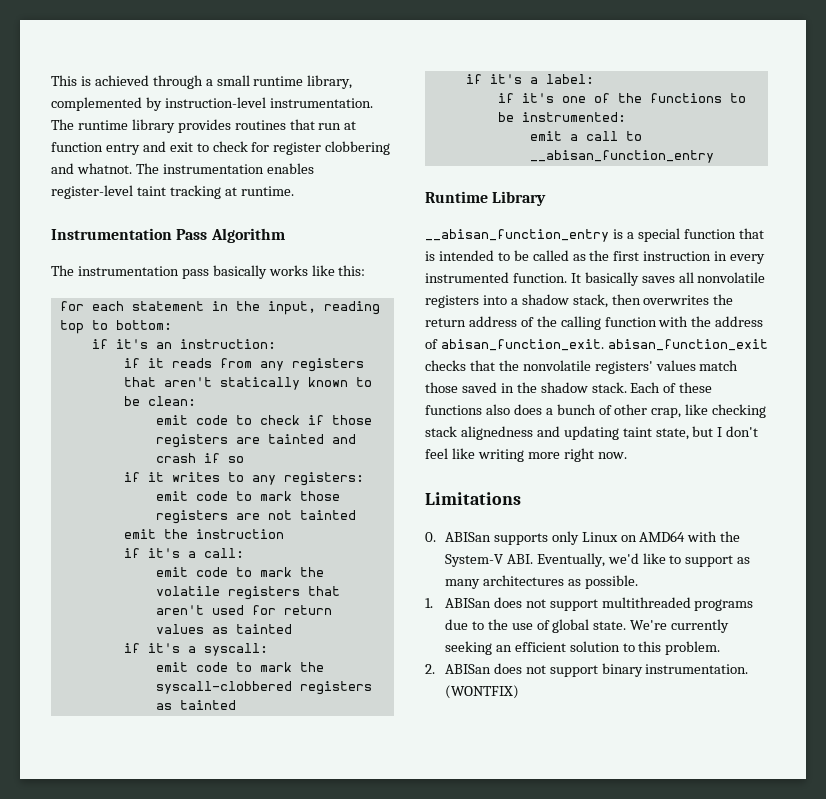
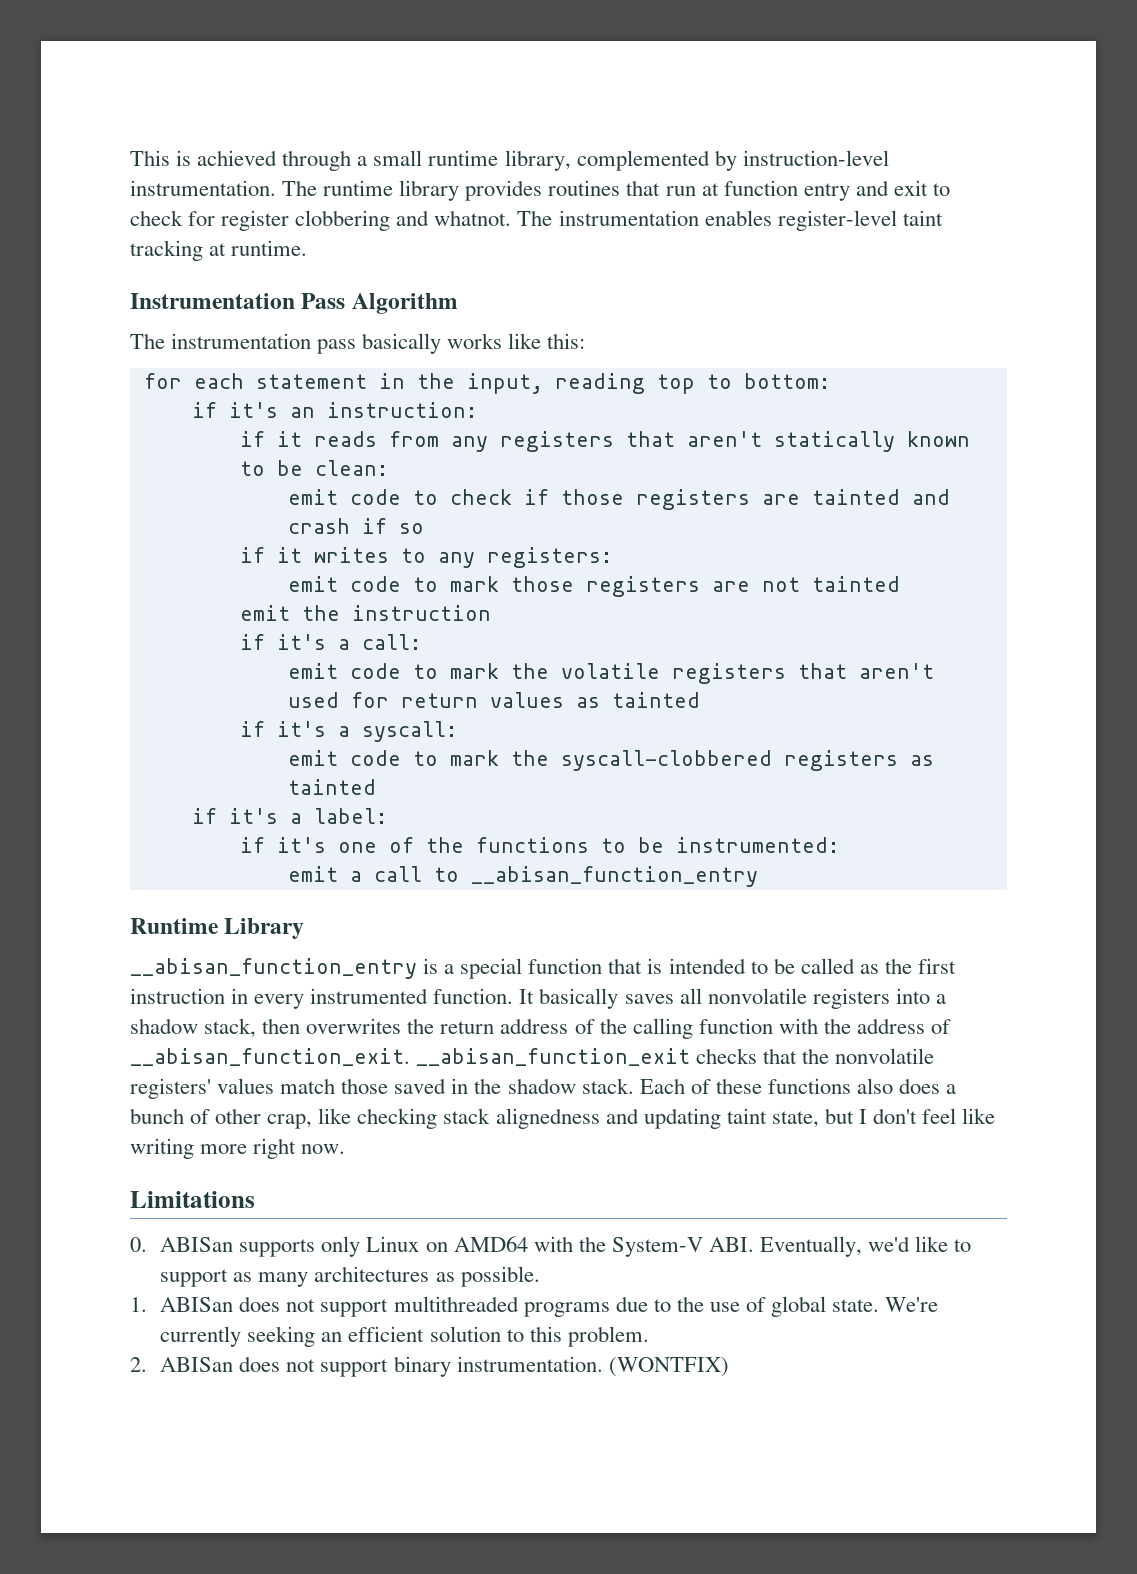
[440,339,768,351] abisan_function_exit. abisan_function_exit -> [130,1048,691,1066] __abisan_function_exit. __abisan_function_exit

